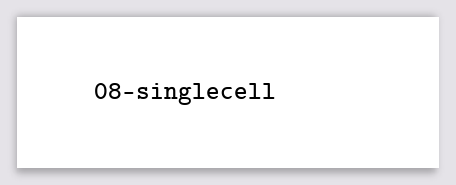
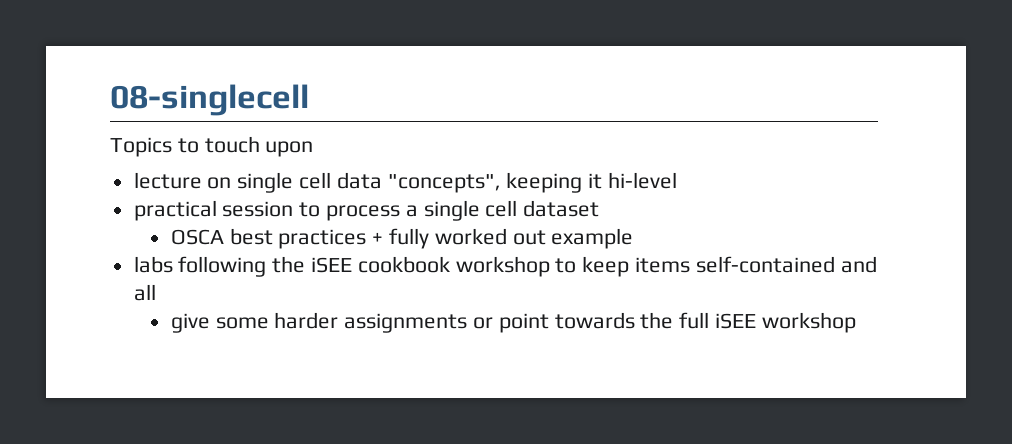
(276, 94) none -> [110,136,314,157] [133,172,678,193] [133,200,600,221] [170,228,634,249] [133,256,877,277] [133,284,156,301] [170,312,856,333] // Topics to touch upon // lecture on single cell data "concepts", keeping it hi-level // practical session to process a single cell dataset // OSCA best practices + fully worked out example // labs following the iSEE cookbook workshop to keep items self-contained and all // give some harder assignments or point towards the full iSEE workshop

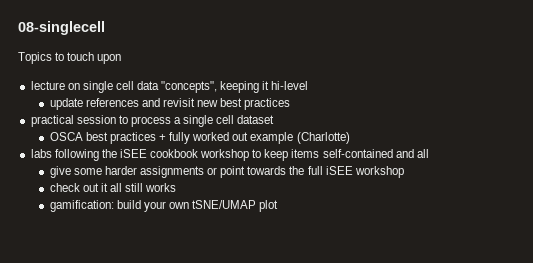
(678, 180) none -> [49,98,291,110] // update references and revisit new best practices
(634, 238) none -> [296,132,350,144] (Charlotte)
(856, 322) none -> [49,183,177,192] [49,200,279,212] // check out it all still works // gamification: build your own tSNE/UMAP plot

